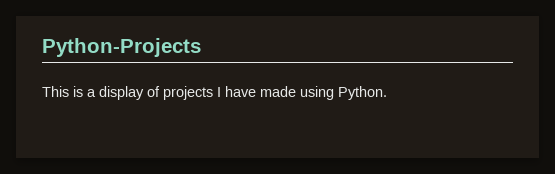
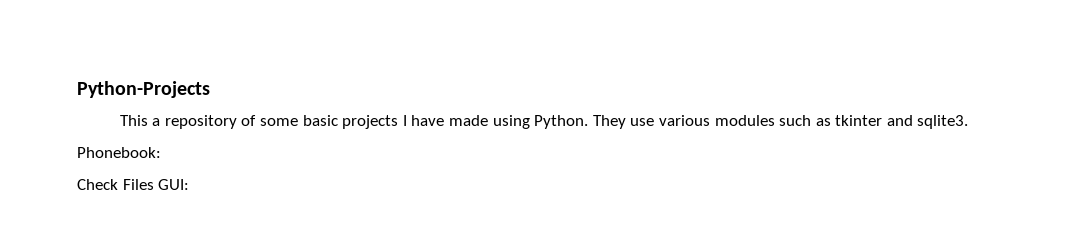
[73,86,160,100] is a display of -> [152,115,338,129] a repository of some basic
(387, 93) none -> [592,115,969,129] [77,147,161,158] [77,179,190,190] They use various modules such as tkinter and sqlite3. // Phonebook: // Check Files GUI:

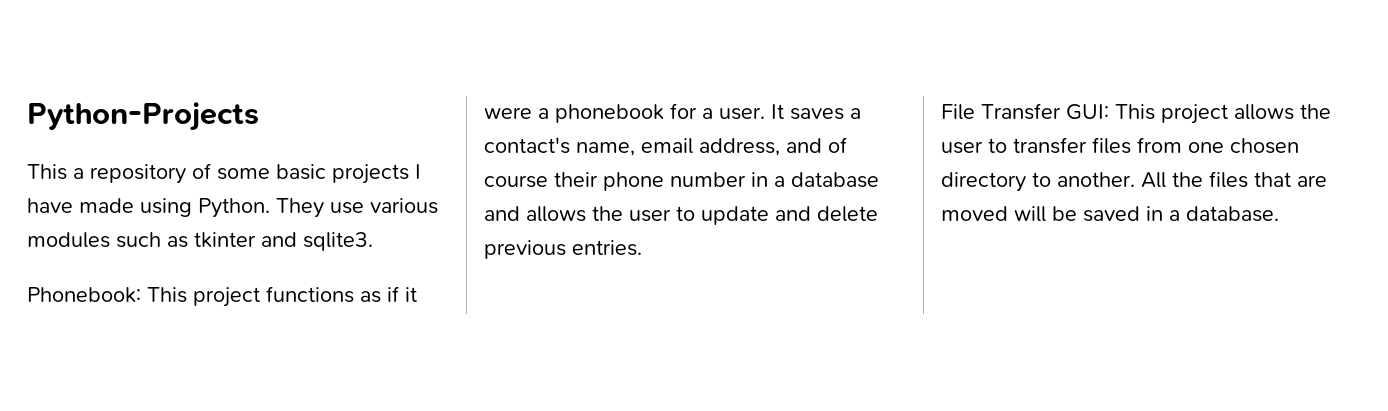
[77,179,190,190] // Check Files GUI: -> [147,286,417,307] [484,103,861,123] [484,137,847,156] [484,172,879,191] [484,206,878,225] [484,240,642,259] [941,103,1331,124] [941,137,1299,154] [941,171,1327,192] [941,206,1279,222] This project functions as if it were a phonebook for a user. It saves a contact's name, email address, and of course their phone number in a database and allows the user to update and delete previous entries. // File Transfer GUI: This project allows the user to transfer files from one chosen directory to another. All the files that are moved will be saved in a database.

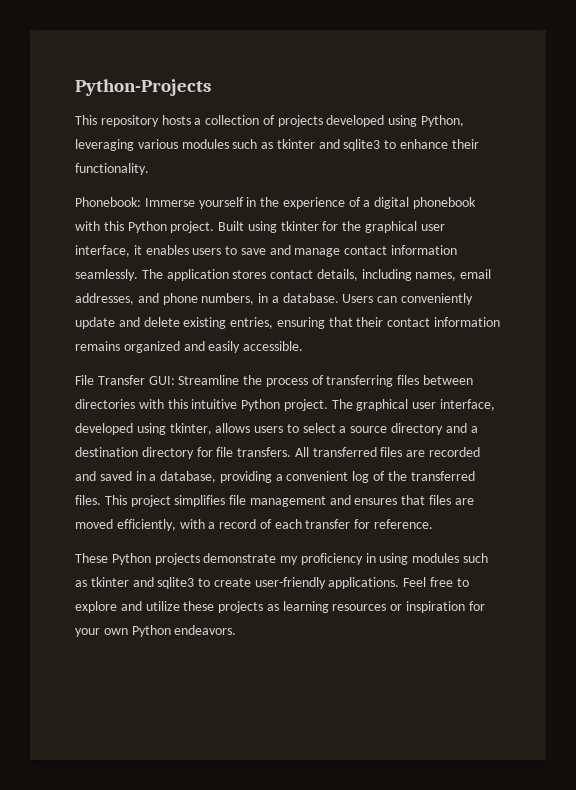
[73,163,421,184] [27,198,364,218] a repository of some basic projects I have made using Python. They use -> [100,115,465,127] [75,139,134,151] repository hosts a collection of projects developed using Python, leveraging
[303,232,373,251] [27,286,417,307] [484,103,861,123] [484,137,847,156] [484,172,879,191] [484,206,878,225] [484,240,642,259] [941,103,1331,124] [941,137,1299,154] [941,171,1327,192] [941,206,1279,222] sqlite3. // Phonebook: This project functions as if it were a phonebook for a user. It saves a contact's name, email address, and of course their phone number in a database and allows the user to update and delete previous entries. // File Transfer GUI: This project allows the user to transfer files from one chosen directory to another. All the files that are moved will be saved in a database. -> [343,139,479,151] [75,163,149,175] [75,197,477,209] [75,221,445,233] [75,245,458,257] [75,269,492,281] [75,293,474,305] [75,317,501,329] [75,341,304,353] [75,375,474,387] [75,399,496,411] [75,423,478,435] [75,447,481,459] [75,471,475,483] [75,495,474,507] [75,519,434,531] [75,553,489,565] [75,577,469,589] [75,601,485,613] [75,625,237,637] sqlite3 to enhance their functionality. // Phonebook: Immerse yourself in the experience of a digital phonebook with this Python project. Built using tkinter for the graphical user interface, it enables users to save and manage contact information seamlessly. The application stores contact details, including names, email addresses, and phone numbers, in a database. Users can conveniently update and delete existing entries, ensuring that their contact information remains organized and easily accessible. // File Transfer GUI: Streamline the process of transferring files between directories with this intuitive Python project. The graphical user interface, developed using tkinter, allows users to select a source directory and a destination directory for file transfers. All transferred files are recorded and saved in a database, providing a convenient log of the transferred files. This project simplifies file management and ensures that files are moved efficiently, with a record of each transfer for reference. // These Python projects demonstrate my proficiency in using modules such as tkinter and sqlite3 to create user-friendly applications. Feel free to explore and utilize these projects as learning resources or inspiration for your own Python endeavors.

